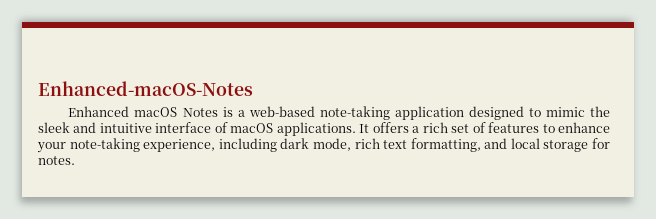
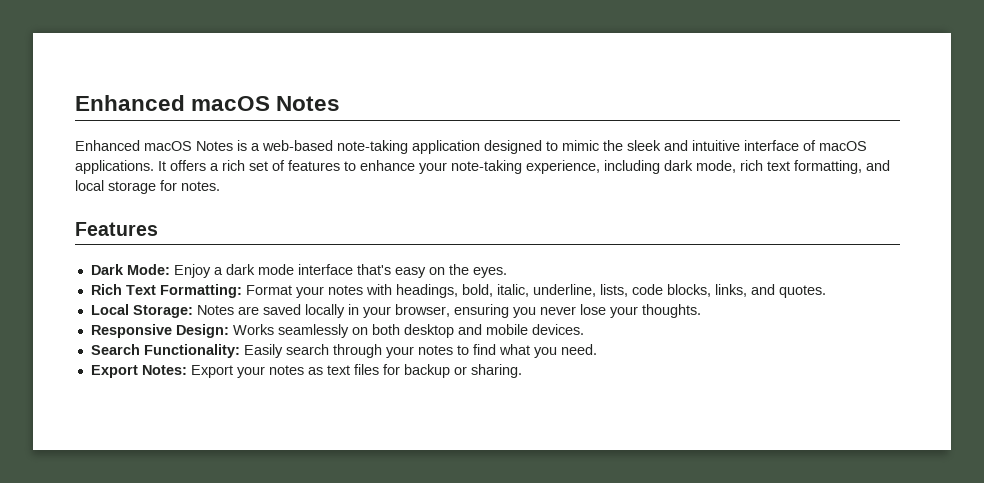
[38,81,253,96] Enhanced-macOS-Notes -> [75,95,341,111] Enhanced macOS Notes
(75, 160) none -> [75,222,158,236] [90,264,507,278] [90,284,826,298] [90,304,701,318] [90,324,584,338] [90,344,597,358] [90,364,522,378] // Features // Dark Mode: Enjoy a dark mode interface that's easy on the eyes. // Rich Text Formatting: Format your notes with headings, bold, italic, underline, lists, code blocks, links, and quotes. // Local Storage: Notes are saved locally in your browser, ensuring you never lose your thoughts. // Responsive Design: Works seamlessly on both desktop and mobile devices. // Search Functionality: Easily search through your notes to find what you need. // Export Notes: Export your notes as text files for backup or sharing.

